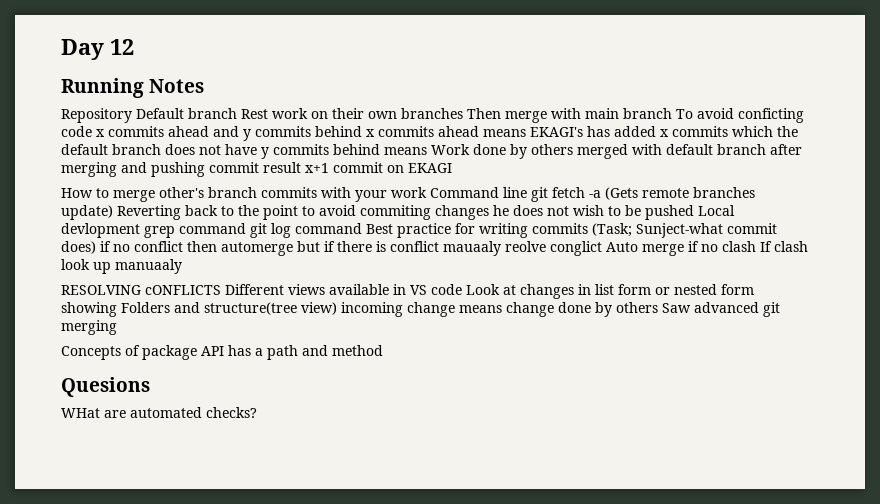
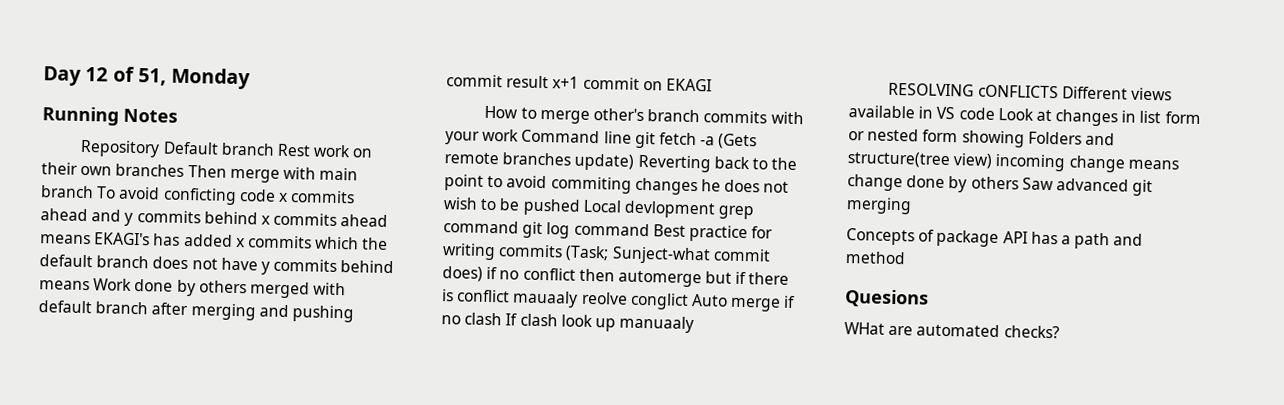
(134, 47) none -> [112,66,252,90] of 51, Monday

